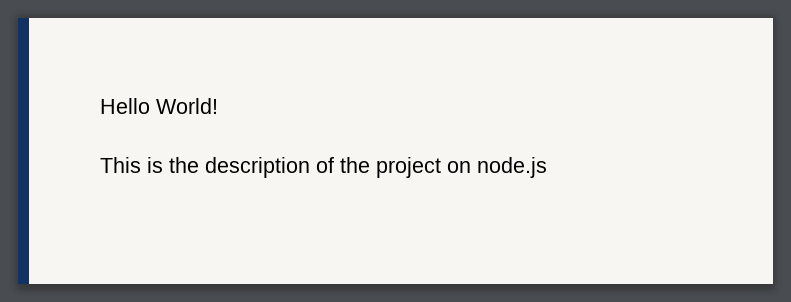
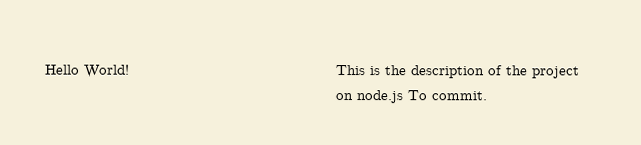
(547, 167) none -> [407,90,487,101] To commit.

